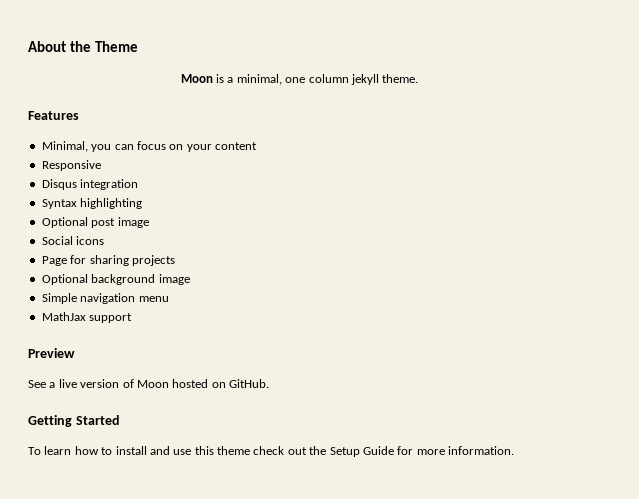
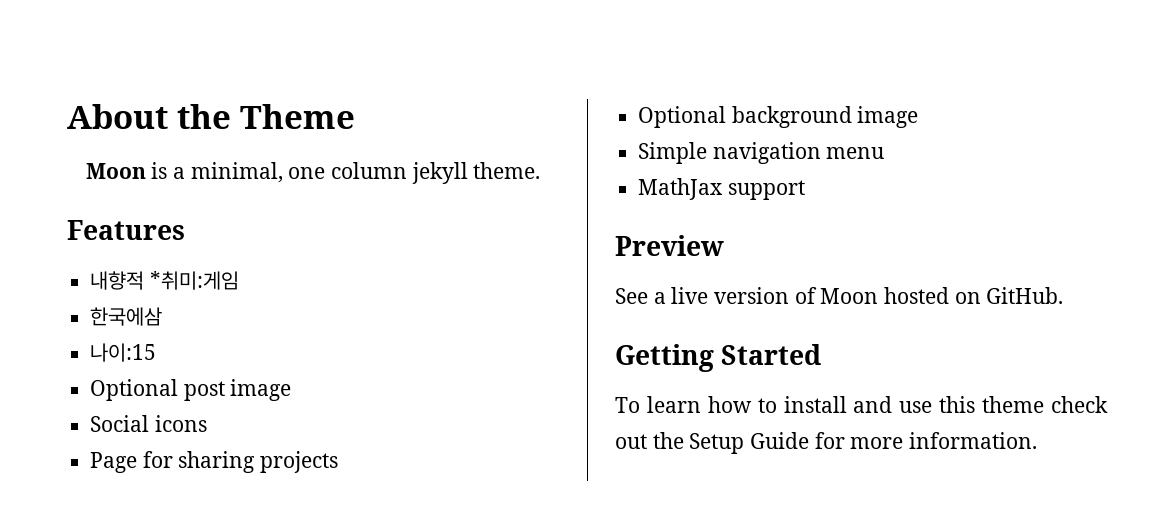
[41,141,257,152] [41,160,101,171] [41,179,139,190] [41,198,143,209] Minimal, you can focus on your content // Responsive // Disqus integration // Syntax highlighting -> [90,271,239,290] [90,307,163,326] [90,343,157,362] 내향적 *취미:게임 // 한국에삼 // 나이:15

